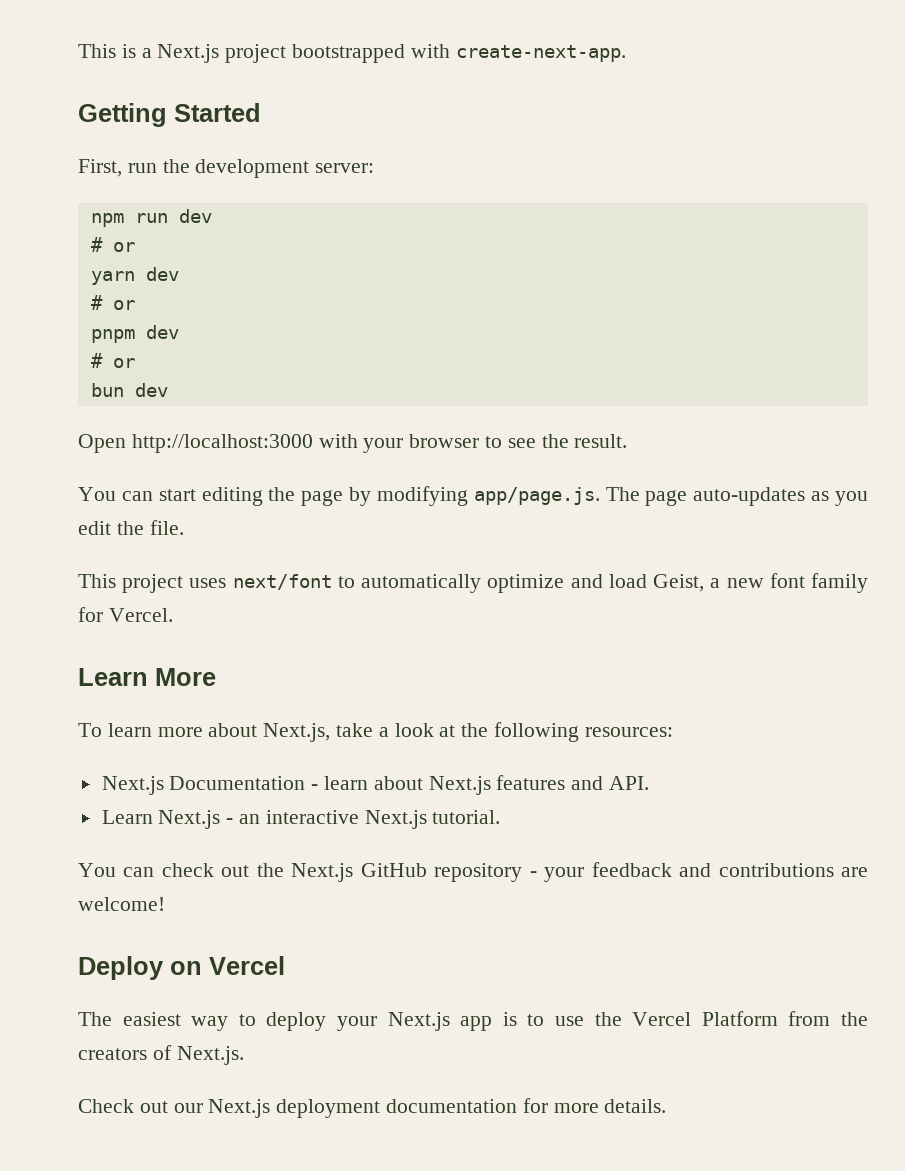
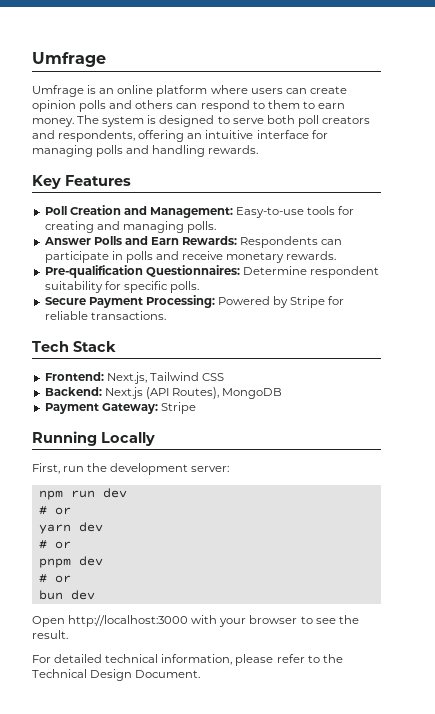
[78,44,626,63] [78,103,261,127] This is a Next.js project bootstrapped with create-next-app. // Getting Started -> [32,52,106,67] [32,85,347,97] [32,100,345,112] [32,115,370,127] [32,130,328,142] [32,145,259,157] [32,175,131,189] [44,205,355,218] [44,221,216,233] [43,236,343,248] [44,251,337,263] [44,265,379,278] [44,281,199,293] [44,295,345,308] [44,311,166,320] [32,341,116,352] [44,372,224,384] [44,387,283,399] [44,402,196,414] [32,431,155,446] Umfrage // Umfrage is an online platform where users can create opinion polls and others can respond to them to earn money. The system is designed to serve both poll creators and respondents, offering an intuitive interface for managing polls and handling rewards. // Key Features // Poll Creation and Management: Easy-to-use tools for creating and managing polls. // Answer Polls and Earn Rewards: Respondents can participate in polls and receive monetary rewards. // Pre-qualification Questionnaires: Determine respondent suitability for specific polls. // Secure Payment Processing: Powered by Stripe for reliable transactions. // Tech Stack // Frontend: Next.js, Tailwind CSS // Backend: Next.js (API Routes), MongoDB // Payment Gateway: Stripe // Running Locally
[78,486,868,506] [78,520,184,535] [78,573,869,593] [78,607,173,622] [78,668,216,686] [78,722,673,742] [101,775,650,795] [101,810,501,829] [78,862,868,882] [78,897,165,911] [78,956,285,980] [78,1011,869,1031] [78,1045,244,1065] [78,1098,667,1118] You can start editing the page by modifying app/page.js. The page auto-updates as you edit the file. // This project uses next/font to automatically optimize and load Geist, a new font family for Vercel. // Learn More // To learn more about Next.js, take a look at the following resources: // Next.js Documentation - learn about Next.js features and API. // Learn Next.js - an interactive Next.js tutorial. // You can check out the Next.js GitHub repository - your feedback and contributions are welcome! // Deploy on Vercel // The easiest way to deploy your Next.js app is to use the Vercel Platform from the creators of Next.js. // Check out our Next.js deployment documentation for more details. -> [32,654,343,666] [32,669,201,681] For detailed technical information, please refer to the Technical Design Document.

